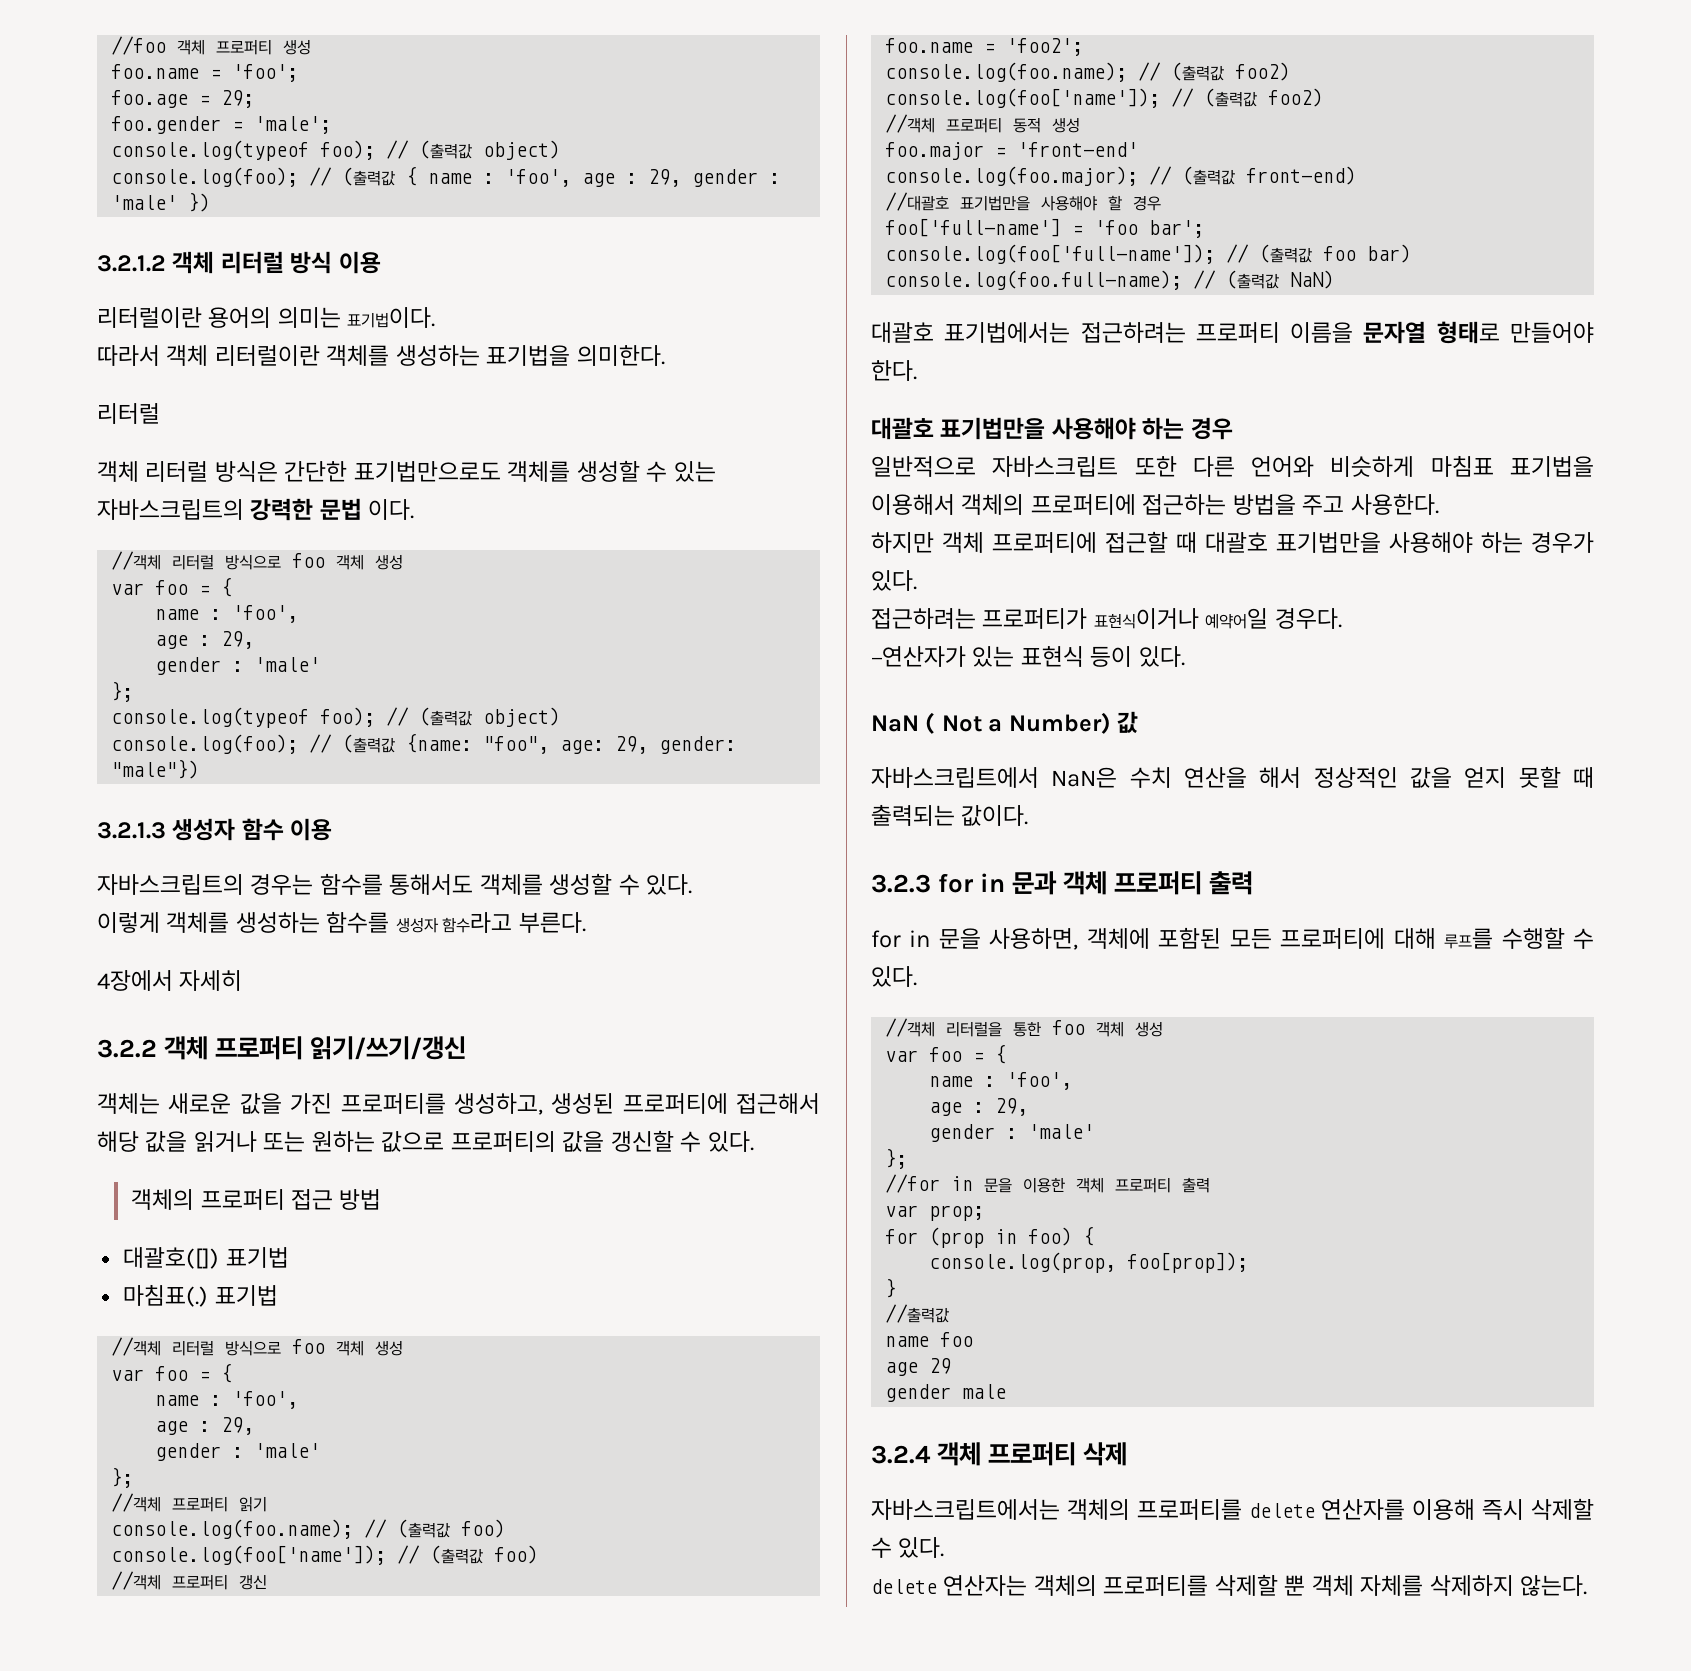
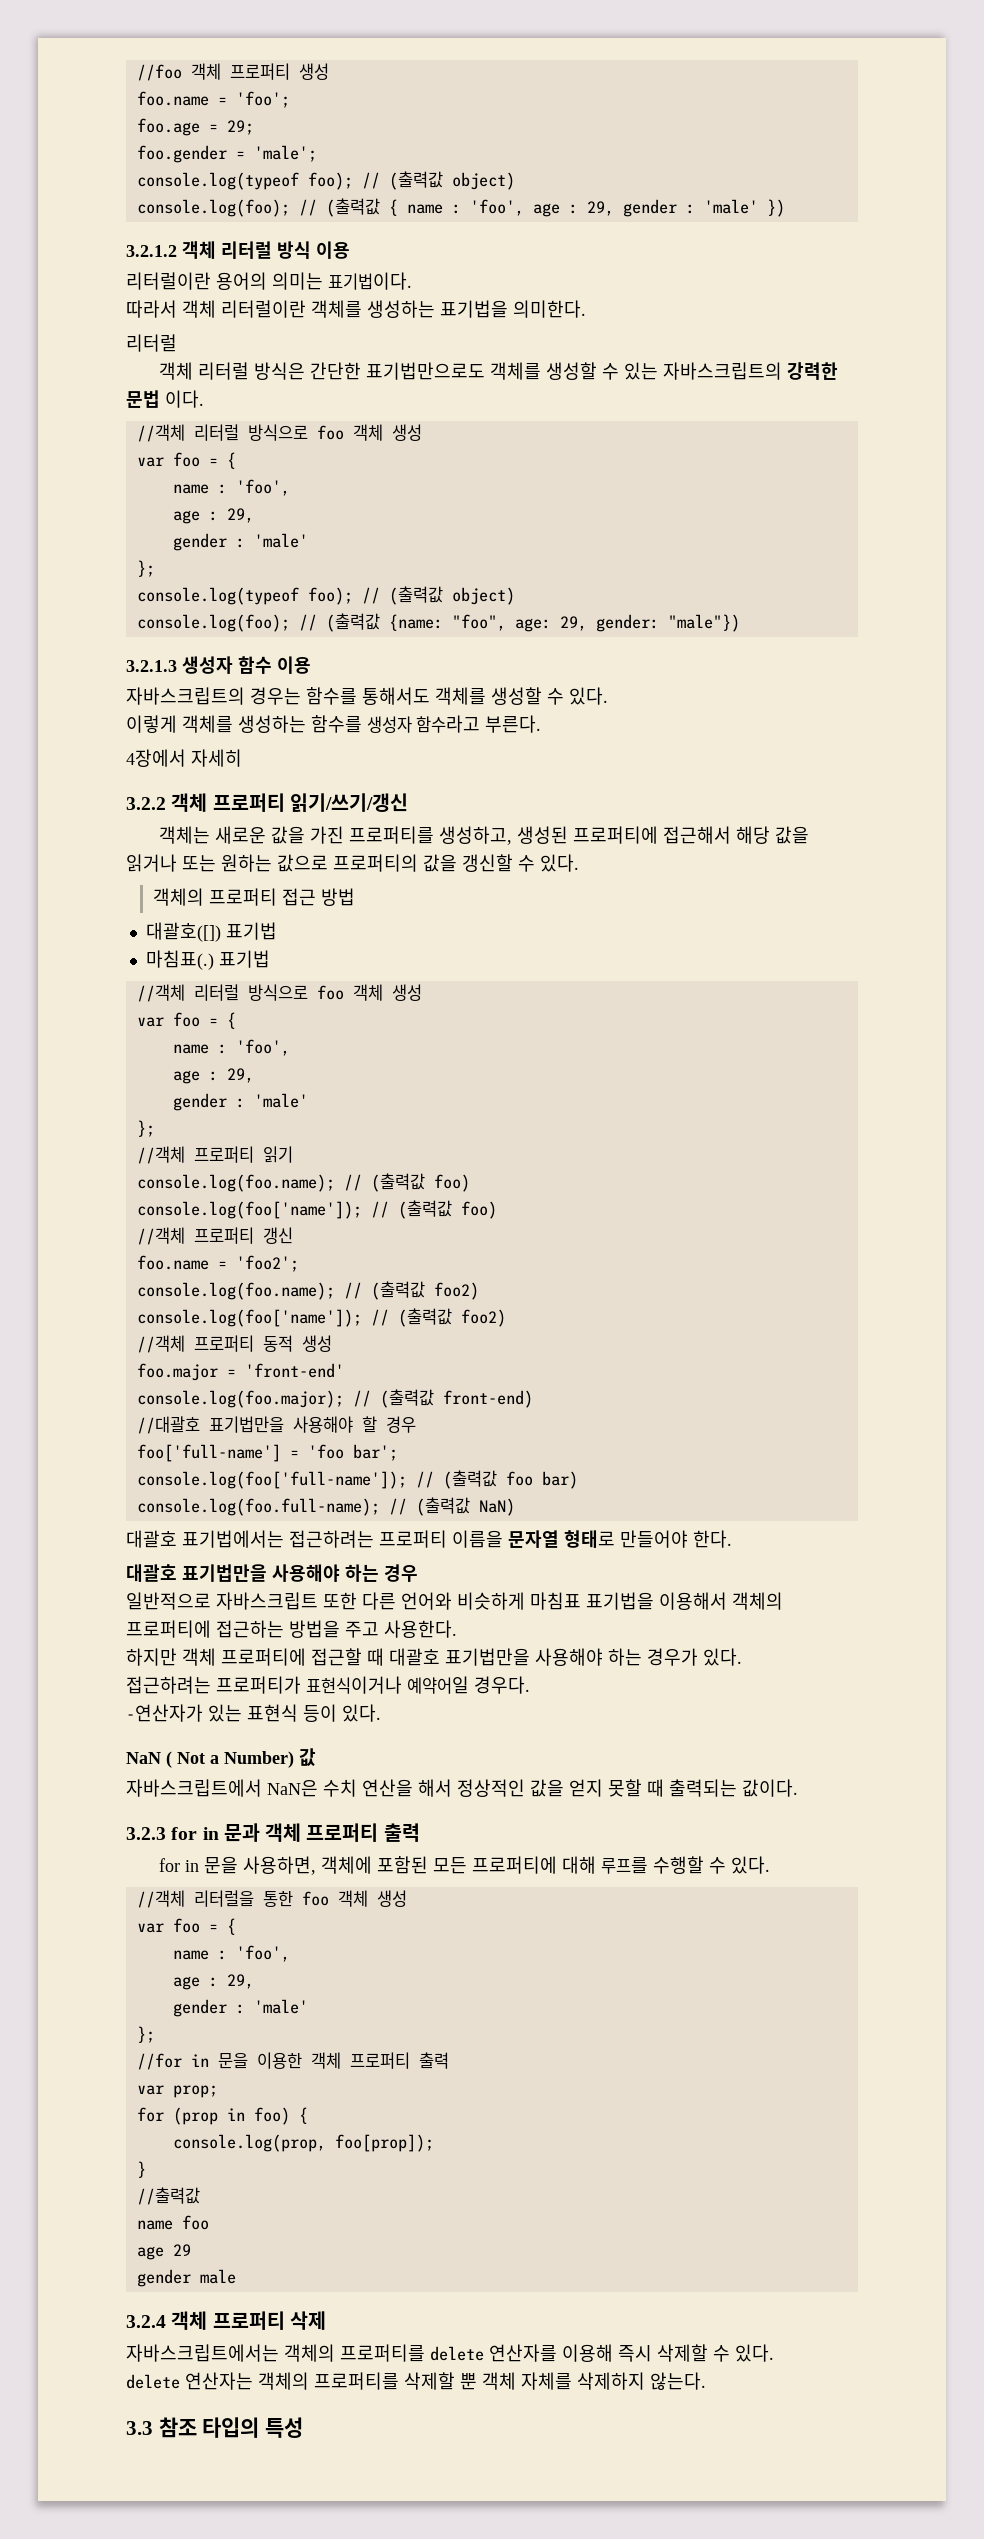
(1588, 1585) none -> [126,2417,304,2438] // 3.3 참조 타입의 특성

